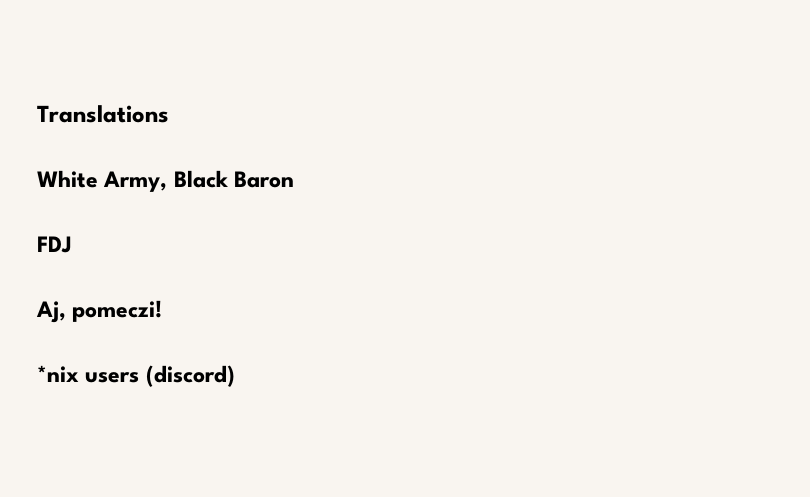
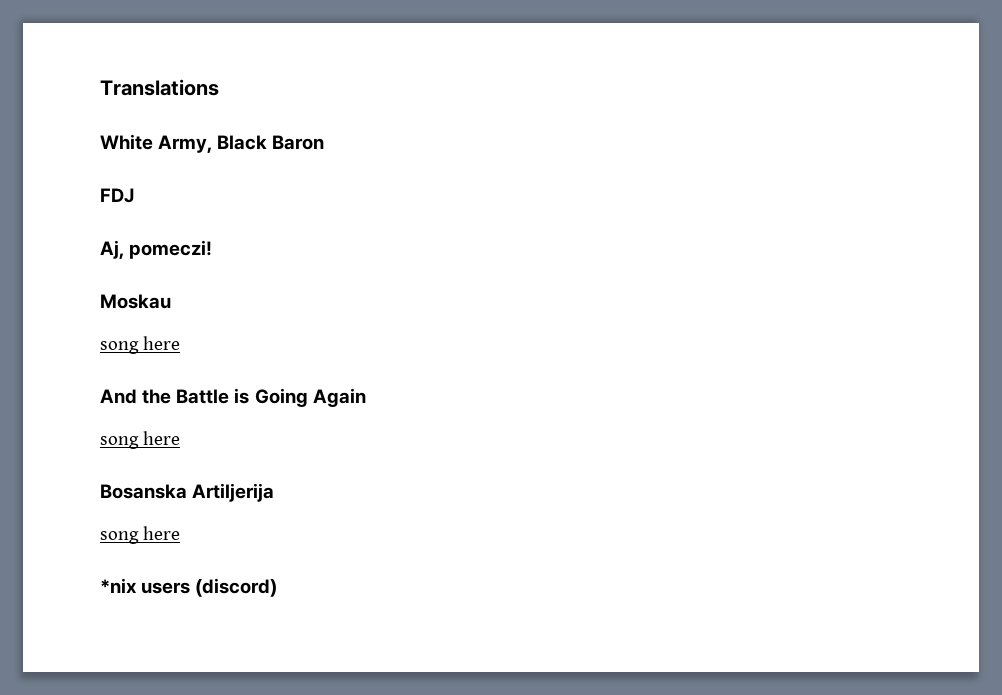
(163, 311) none -> [100,294,171,309] [100,336,180,354] [100,388,366,407] [100,431,180,449] [100,483,275,502] [100,526,180,544] // Moskau // song here // And the Battle is Going Again // song here // Bosanska Artiljerija // song here

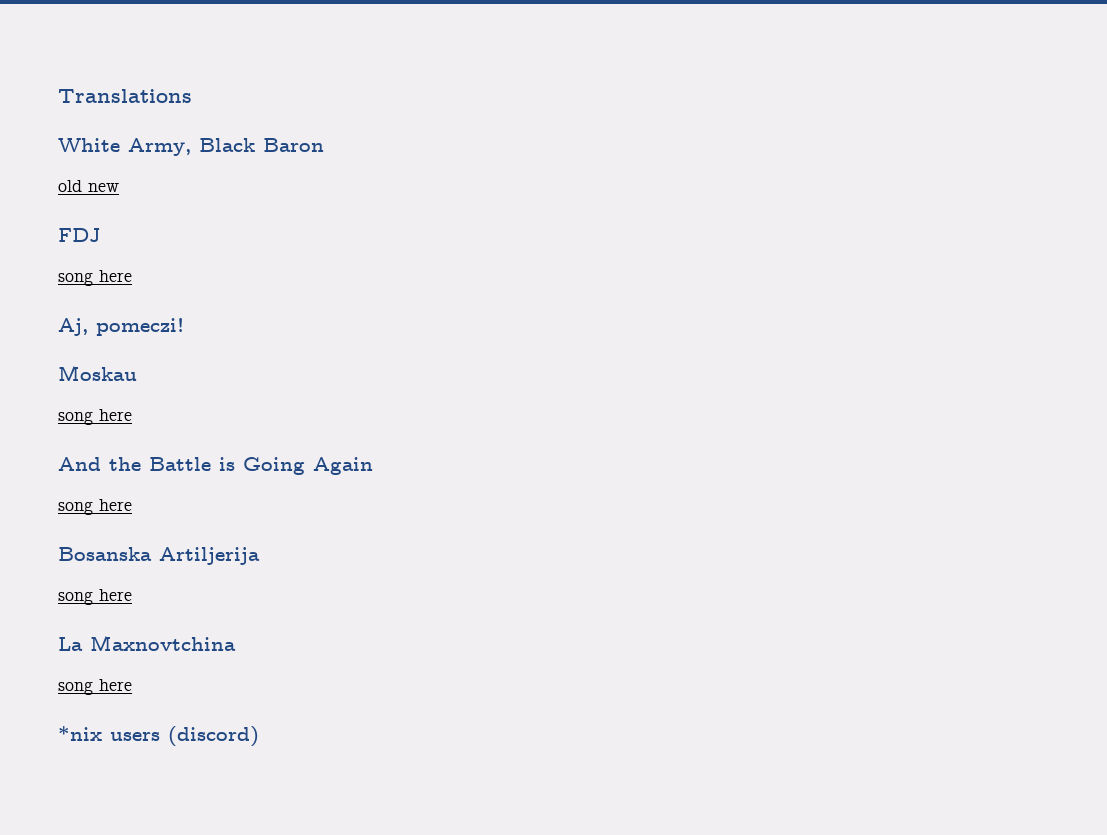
(325, 142) none -> [58,180,119,192] // old new
(134, 195) none -> [58,270,132,286] // song here
(180, 533) none -> [58,635,236,651] [58,679,132,695] // La Maxnovtchina // song here

